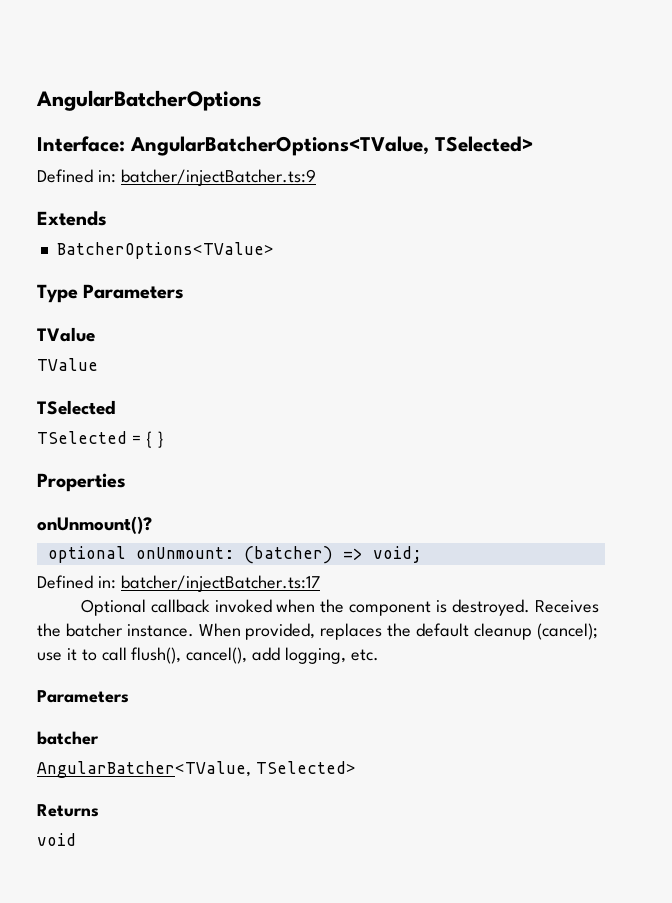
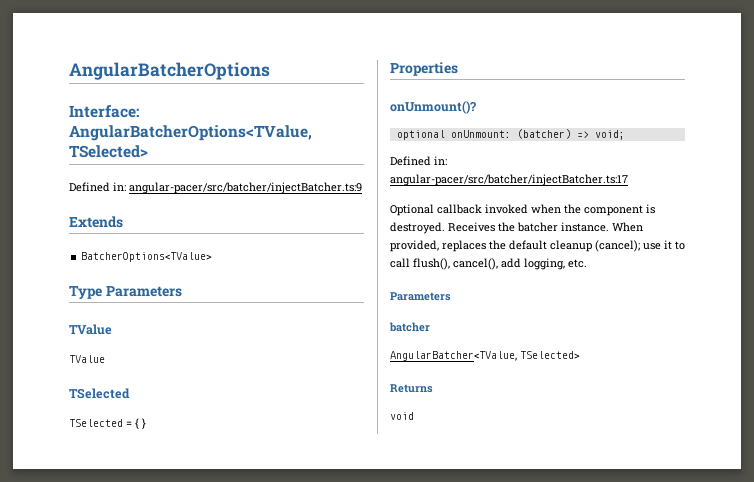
[120,169,316,186] batcher/injectBatcher.ts:9 -> [129,182,362,194] angular-pacer/src/batcher/injectBatcher.ts:9
[120,575,320,592] batcher/injectBatcher.ts:17 -> [390,174,628,186] angular-pacer/src/batcher/injectBatcher.ts:17

